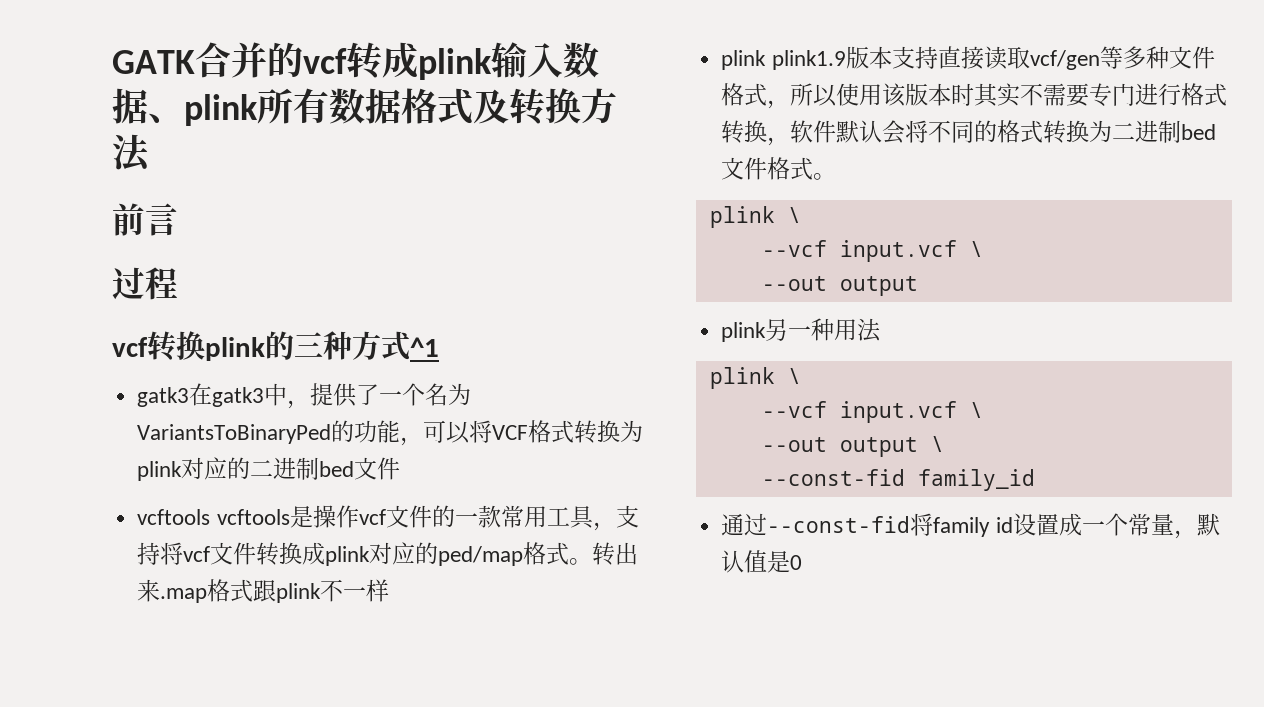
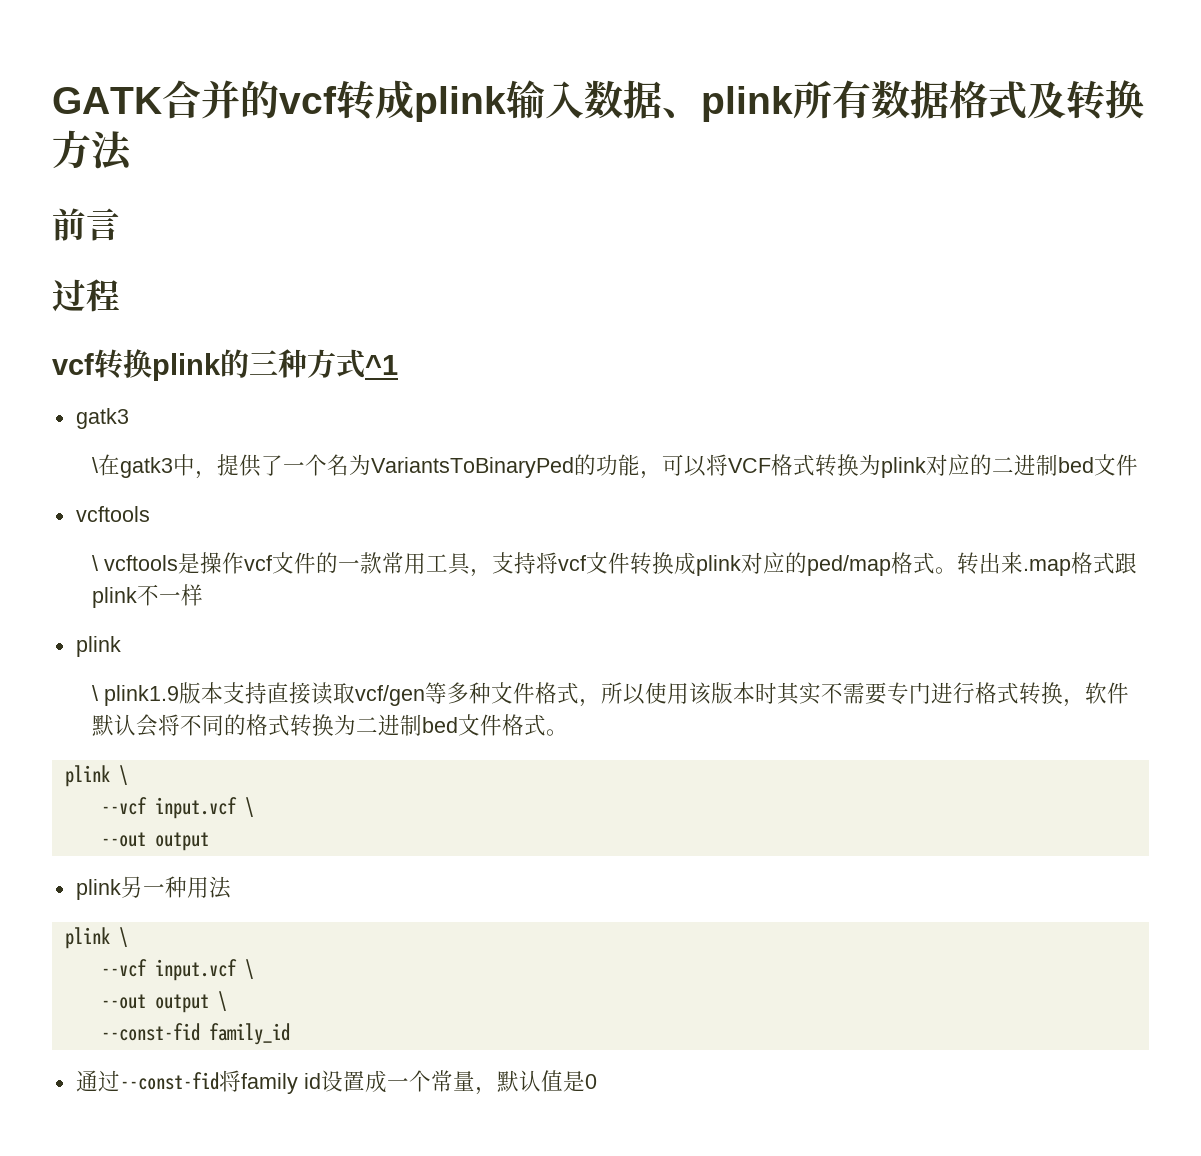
(190, 397) none -> [92,457,99,473] // \
(211, 517) none -> [92,555,99,571] // \
(767, 60) none -> [92,685,99,701] // \

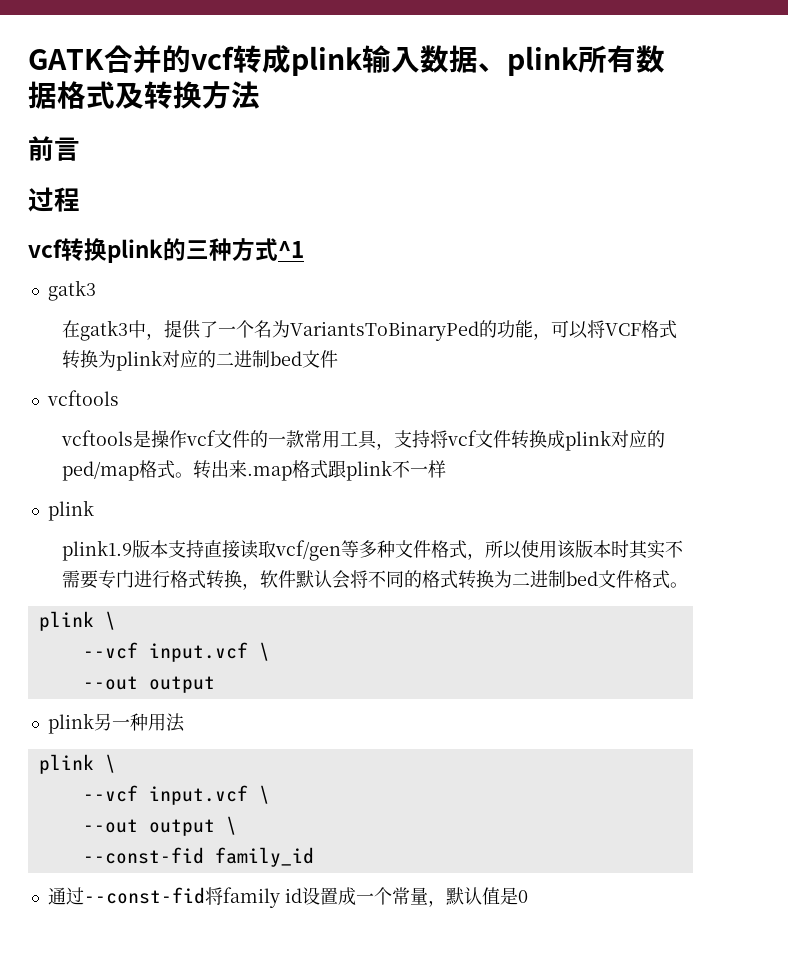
[92,457,99,473] \ -> (96, 290) none
[92,555,99,571] \ -> (119, 398) none
[92,685,99,701] \ -> (94, 510) none

